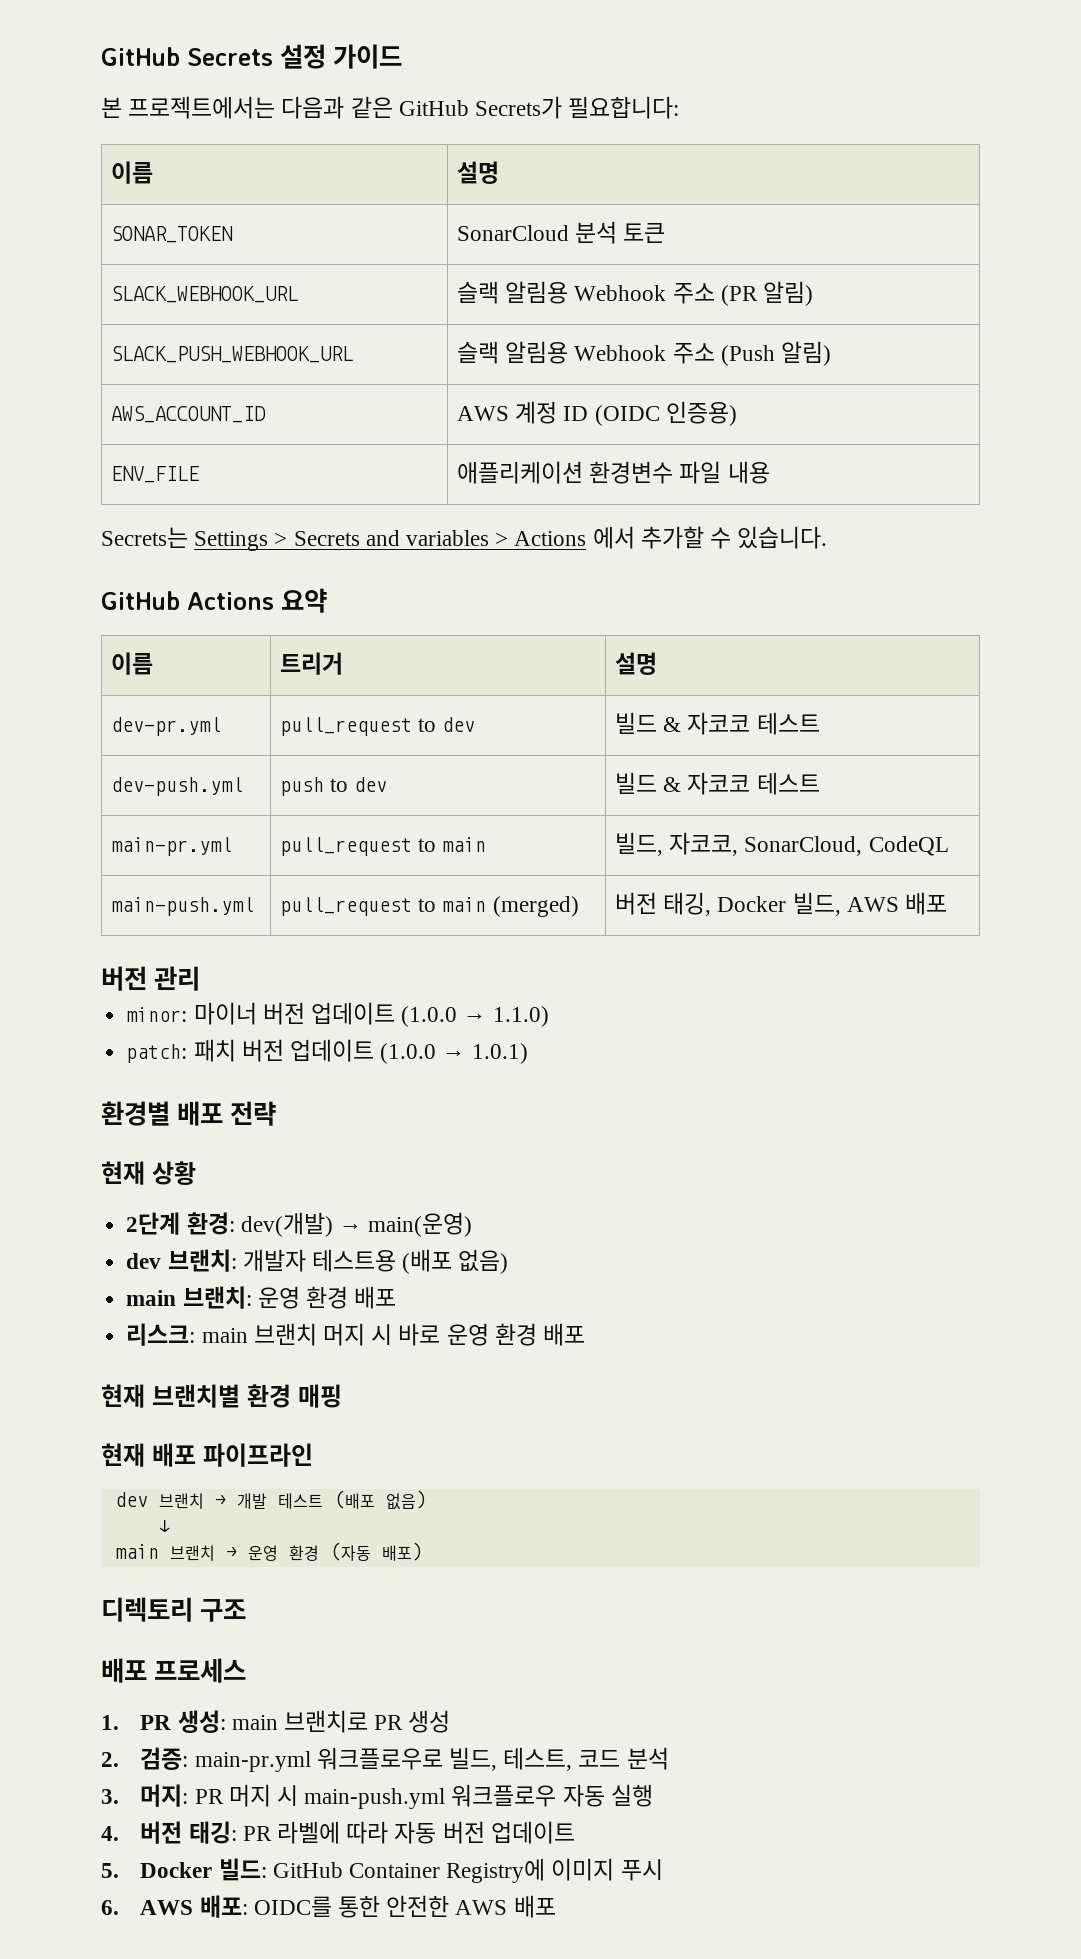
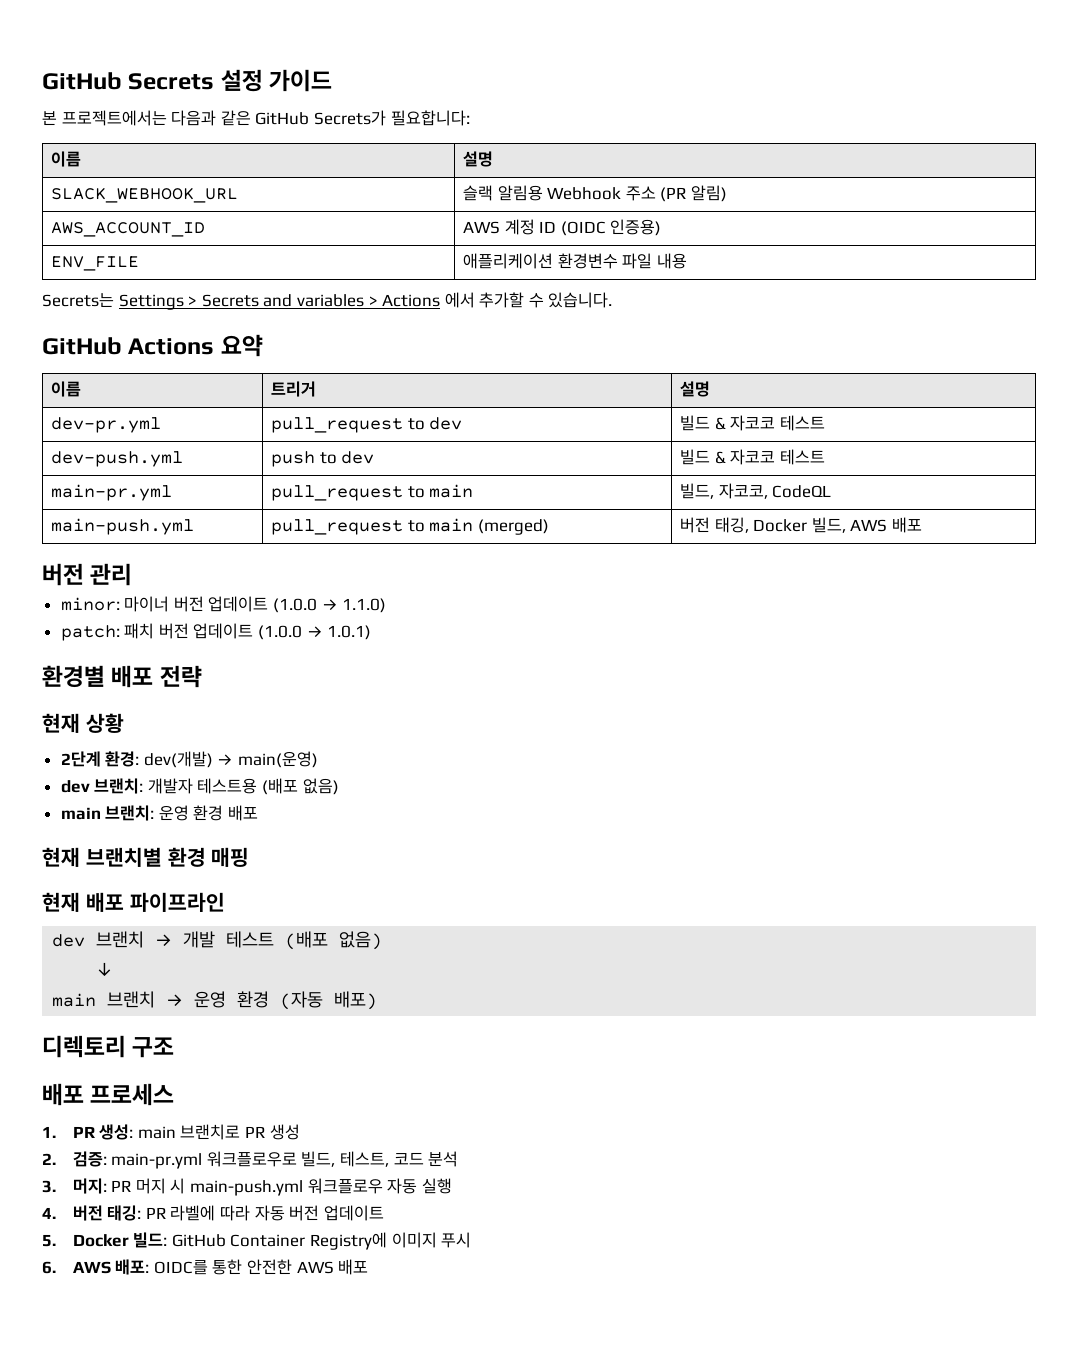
[110,226,233,243] [456,221,666,244] // SONAR_TOKEN | SonarCloud 분석 토큰 -> (493, 159) none
[110,346,353,363] [456,341,831,366] // SLACK_PUSH_WEBHOOK_URL | 슬랙 알림용 Webhook 주소 (Push 알림) -> (727, 193) none
[744,836,863,856] SonarCloud, -> (768, 491) none
[126,1323,585,1346] // 리스크: main 브랜치 머지 시 바로 운영 환경 배포 -> (259, 813) none

